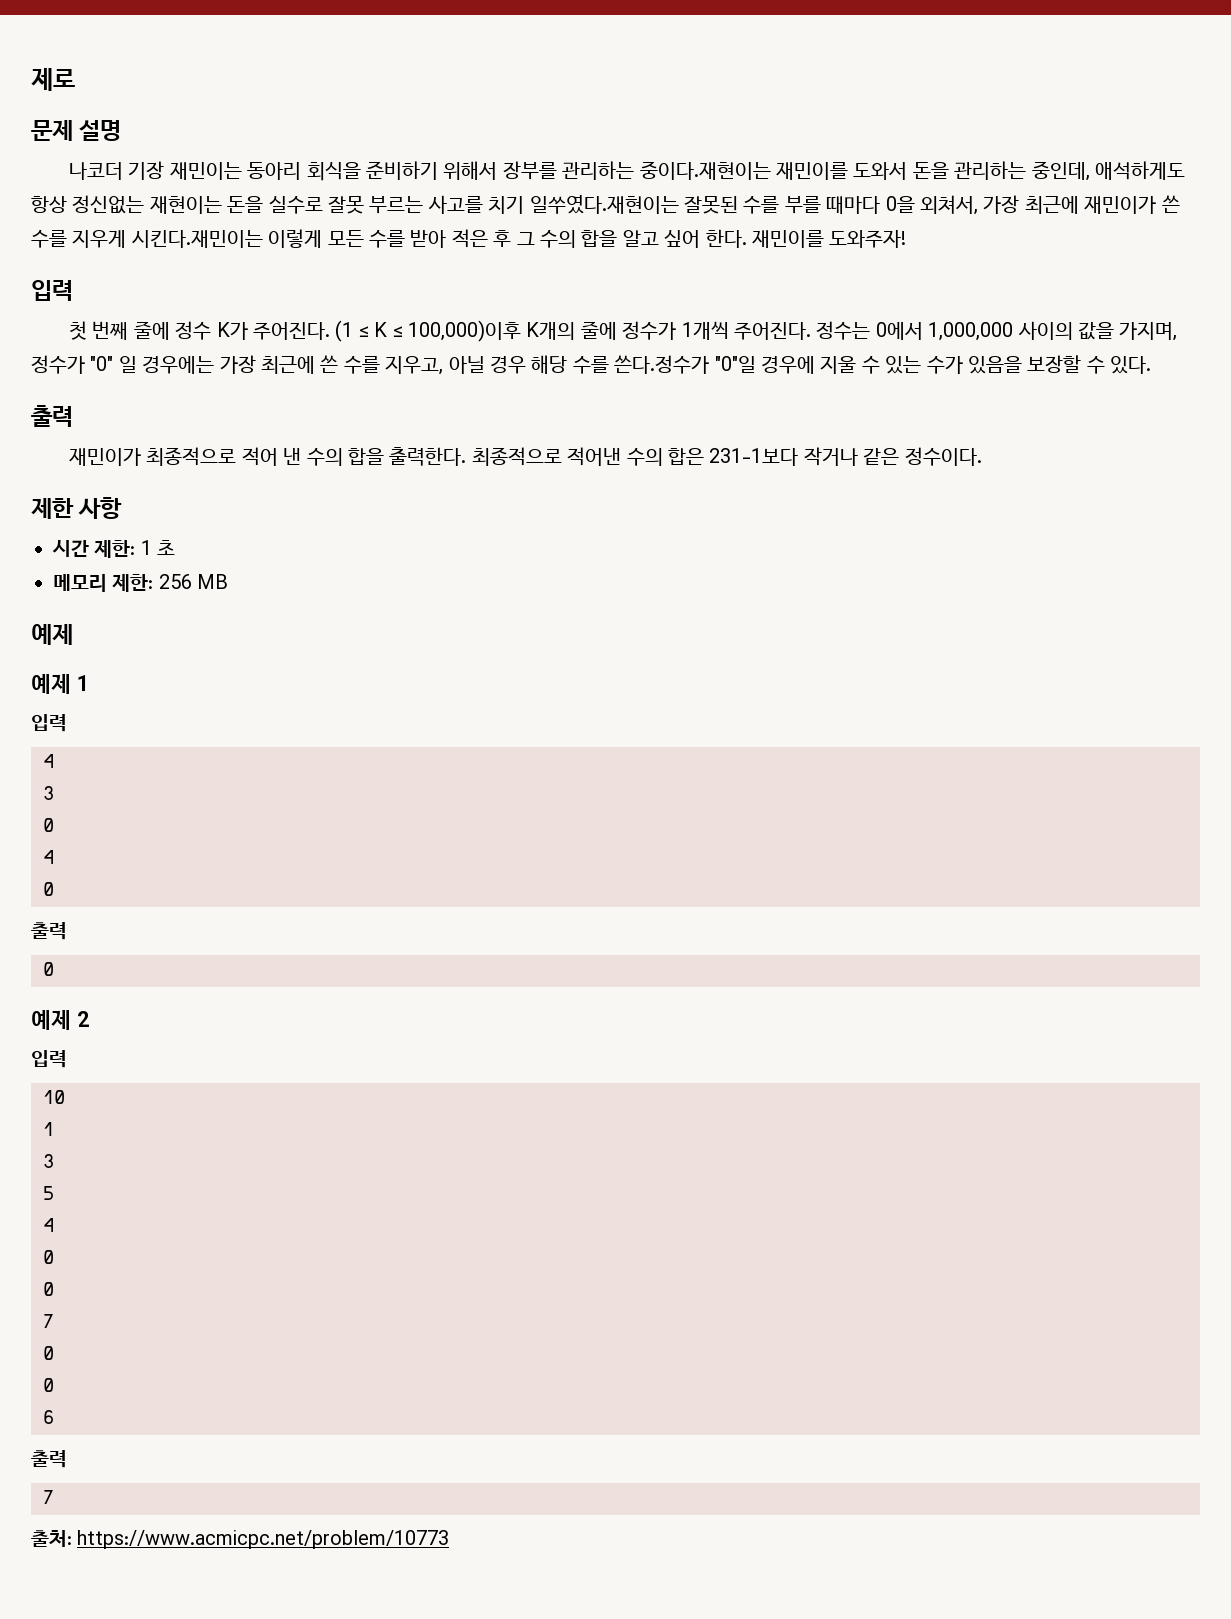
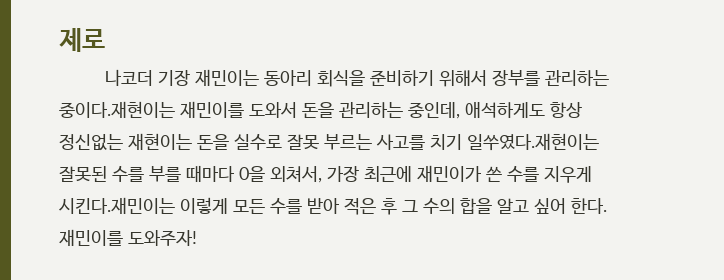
[31,120,122,141] // 문제 설명 -> (105, 40) none
[31,280,73,301] [68,320,1178,342] [31,355,1152,375] [31,405,73,427] [68,447,982,466] [31,497,123,519] [52,540,176,558] [53,574,229,592] [31,624,73,645] [31,674,89,694] [31,714,67,732] [43,754,54,768] [43,786,54,800] [43,818,54,832] [43,850,54,864] [43,882,54,896] [31,922,67,940] [43,962,54,976] [31,1010,89,1030] [31,1050,67,1068] [43,1090,65,1104] [43,1122,54,1136] [43,1154,54,1168] [43,1186,54,1200] [43,1218,54,1232] [43,1250,54,1264] [43,1282,54,1296] [43,1314,54,1328] [43,1346,54,1360] [43,1378,54,1392] [43,1410,54,1424] [31,1450,67,1468] [43,1490,54,1504] [31,1530,450,1549] // 입력 // 첫 번째 줄에 정수 K가 주어진다. (1 ≤ K ≤ 100,000)이후 K개의 줄에 정수가 1개씩 주어진다. 정수는 0에서 1,000,000 사이의 값을 가지며, 정수가 "0" 일 경우에는 가장 최근에 쓴 수를 지우고, 아닐 경우 해당 수를 쓴다.정수가 "0"일 경우에 지울 수 있는 수가 있음을 보장할 수 있다. // 출력 // 재민이가 최종적으로 적어 낸 수의 합을 출력한다. 최종적으로 적어낸 수의 합은 231-1보다 작거나 같은 정수이다. // 제한 사항 // 시간 제한: 1 초 // 메모리 제한: 256 MB // 예제 // 예제 1 // 입력 // 4 // 3 // 0 // 4 // 0 // 출력 // 0 // 예제 2 // 입력 // 10 // 1 // 3 // 5 // 4 // 0 // 0 // 7 // 0 // 0 // 6 // 출력 // 7 // 출처: https://www.acmicpc.net/problem/10773 -> (197, 238) none

